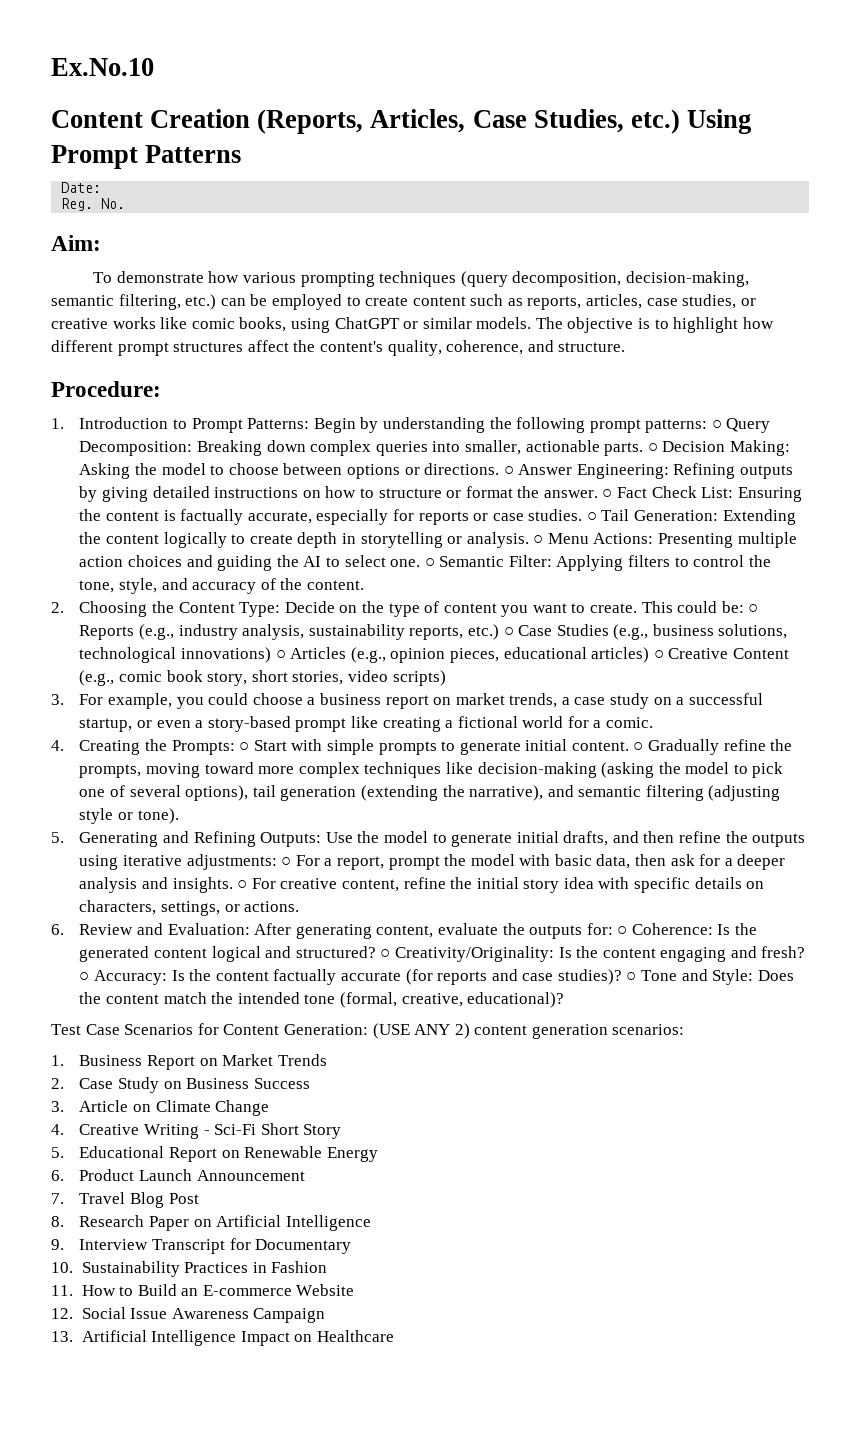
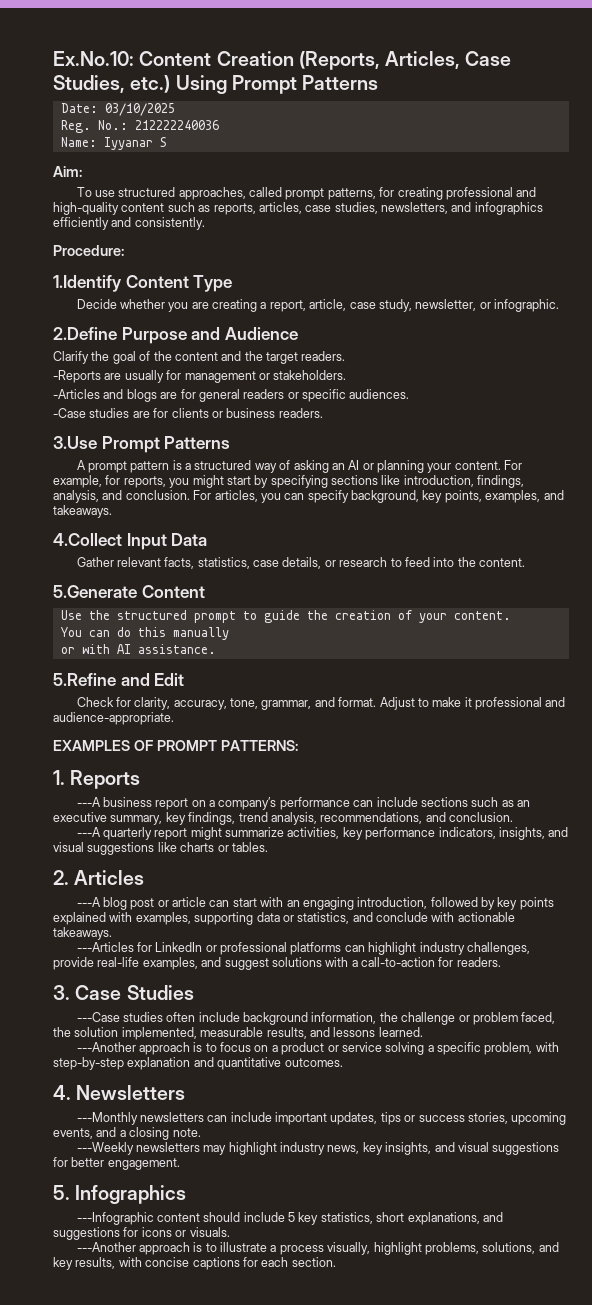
[51,58,154,76] Ex.No.10 // -> [53,51,134,66] Ex.No.10:
(102, 187) none -> [104,103,175,116] 03/10/2025
[101,198,126,209] [51,235,101,251] [93,271,749,287] [51,294,409,310] No. // Aim: // To demonstrate how various prompting techniques (query decomposition, decision-making, semantic filtering, etc.) can be employed to create -> [97,120,219,130] [60,137,167,150] [53,166,82,177] [76,187,537,200] [53,202,119,215] No.: 212222240036 // Name: Iyyanar S // Aim: // To use structured approaches, called prompt patterns, for creating professional and high-quality
[740,298,756,306] [51,317,774,333] [51,340,626,356] [51,381,161,397] [51,417,771,433] [79,440,790,456] [79,463,794,479] [79,486,802,502] [79,509,796,525] [79,532,797,548] [79,555,771,571] [79,578,364,594] [51,601,759,617] [79,624,788,640] [79,647,789,663] [79,670,446,686] [51,693,763,709] [79,716,654,732] [51,739,793,755] [79,762,784,778] [79,785,781,801] [79,808,179,824] [51,831,806,847] [79,854,786,870] [79,877,765,893] [79,900,300,916] [51,923,758,939] [79,946,806,962] [79,969,794,985] [79,992,565,1008] [51,1023,685,1039] [51,1054,327,1070] [51,1077,310,1093] [51,1100,270,1116] [51,1123,342,1139] [51,1146,378,1162] [51,1169,305,1181] [51,1192,199,1208] [51,1215,371,1231] [51,1238,352,1254] [51,1261,328,1277] [51,1284,355,1296] [51,1307,326,1323] [51,1330,394,1346] or creative works like comic books, using ChatGPT or similar models. The objective is to highlight how different prompt structures affect the content's quality, coherence, and structure. // Procedure: // 1. Introduction to Prompt Patterns: Begin by understanding the following prompt patterns: ○ Query Decomposition: Breaking down complex queries into smaller, actionable parts. ○ Decision Making: Asking the model to choose between options or directions. ○ Answer Engineering: Refining outputs by giving detailed instructions on how to structure or format the answer. ○ Fact Check List: Ensuring the content is factually accurate, especially for reports or case studies. ○ Tail Generation: Extending the content logically to create depth in storytelling or analysis. ○ Menu Actions: Presenting multiple action choices and guiding the AI to select one. ○ Semantic Filter: Applying filters to control the tone, style, and accuracy of the content. // 2. Choosing the Content Type: Decide on the type of content you want to create. This could be: ○ Reports (e.g., industry analysis, sustainability reports, etc.) ○ Case Studies (e.g., business solutions, technological innovations) ○ Articles (e.g., opinion pieces, educational articles) ○ Creative Content (e.g., comic book story, short stories, video scripts) // 3. For example, you could choose a business report on market trends, a case study on a successful startup, or even a story-based prompt like creating a fictional world for a comic. // 4. Creating the Prompts: ○ Start with simple prompts to generate initial content. ○ Gradually refine the prompts, moving toward more complex techniques like decision-making (asking the model to pick one of several options), tail generation (extending the narrative), and semantic filtering (adjusting style or tone). // 5. Generating and Refining Outputs: Use the model to generate initial drafts, and then refine the outputs using iterative adjustments: ○ For a report, prompt the model with basic data, then ask for a deeper analysis and insights. ○ For creative content, refine the initial story idea with specific details on characters, settings, or actions. // 6. Review and Evaluation: After generating content, evaluate the outputs for: ○ Coherence: Is the generated content logical and structured? ○ Creativity/Originality: Is the content engaging and fresh? ○ Accuracy: Is the content factually accurate (for reports and case studies)? ○ Tone and Style: Does the content match the intended tone (formal, creative, educational)? // Test Case Scenarios for Content Generation: (USE ANY 2) content generation scenarios: // 1. Business Report on Market Trends // 2. Case Study on Business Success // 3. Article on Climate Change // 4. Creative Writing - Sci-Fi Short Story // 5. Educational Report on Renewable Energy // 6. Product Launch Announcement // 7. Travel Blog Post // 8. Research Paper on Artificial Intelligence // 9. Interview Transcript for Documentary // 10. Sustainability Practices in Fashion // 11. How to Build an E-commerce Website // 12. Social Issue Awareness Campaign // 13. Artificial Intelligence Impact on Healthcare -> [381,202,543,215] [53,217,205,230] [53,245,124,256] [53,275,233,292] [76,299,560,312] [53,327,298,344] [53,351,346,364] [53,370,347,383] [53,389,410,402] [53,408,323,418] [53,436,231,453] [76,460,523,473] [53,475,525,488] [53,490,564,503] [53,505,112,518] [53,533,208,550] [76,557,526,569] [53,585,205,598] [60,610,511,623] [60,627,229,640] [60,644,216,654] [53,673,185,686] [76,697,566,710] [53,712,174,725] [53,740,298,751] [53,770,141,789] [76,797,531,810] [53,812,513,825] [76,827,569,840] [53,842,268,855] [53,870,145,885] [76,897,554,910] [53,912,515,925] [53,927,112,940] [76,942,530,955] [53,957,501,970] [53,985,194,1000] [76,1012,556,1025] [53,1027,423,1040] [76,1042,559,1055] [53,1057,343,1070] [53,1085,186,1100] [76,1112,567,1125] [53,1127,201,1140] [76,1142,560,1155] [53,1157,180,1170] [53,1185,187,1204] [76,1212,503,1225] [53,1227,230,1240] [76,1242,559,1255] [53,1257,336,1270] newsletters, and infographics efficiently and consistently. // Procedure: // 1.Identify Content Type // Decide whether you are creating a report, article, case study, newsletter, or infographic. // 2.Define Purpose and Audience // Clarify the goal of the content and the target readers. // -Reports are usually for management or stakeholders. // -Articles and blogs are for general readers or specific audiences. // -Case studies are for clients or business readers. // 3.Use Prompt Patterns // A prompt pattern is a structured way of asking an AI or planning your content. For example, for reports, you might start by specifying sections like introduction, findings, analysis, and conclusion. For articles, you can specify background, key points, examples, and takeaways. // 4.Collect Input Data // Gather relevant facts, statistics, case details, or research to feed into the content. // 5.Generate Content // Use the structured prompt to guide the creation of your content. // You can do this manually // or with AI assistance. // 5.Refine and Edit // Check for clarity, accuracy, tone, grammar, and format. Adjust to make it professional and audience-appropriate. // EXAMPLES OF PROMPT PATTERNS: // 1. Reports // ---A business report on a company’s performance can include sections such as an executive summary, key findings, trend analysis, recommendations, and conclusion. // ---A quarterly report might summarize activities, key performance indicators, insights, and visual suggestions like charts or tables. // 2. Articles // ---A blog post or article can start with an engaging introduction, followed by key points explained with examples, supporting data or statistics, and conclude with actionable takeaways. // ---Articles for LinkedIn or professional platforms can highlight industry challenges, provide real-life examples, and suggest solutions with a call-to-action for readers. // 3. Case Studies // ---Case studies often include background information, the challenge or problem faced, the solution implemented, measurable results, and lessons learned. // ---Another approach is to focus on a product or service solving a specific problem, with step-by-step explanation and quantitative outcomes. // 4. Newsletters // ---Monthly newsletters can include important updates, tips or success stories, upcoming events, and a closing note. // ---Weekly newsletters may highlight industry news, key insights, and visual suggestions for better engagement. // 5. Infographics // ---Infographic content should include 5 key statistics, short explanations, and suggestions for icons or visuals. // ---Another approach is to illustrate a process visually, highlight problems, solutions, and key results, with concise captions for each section.

